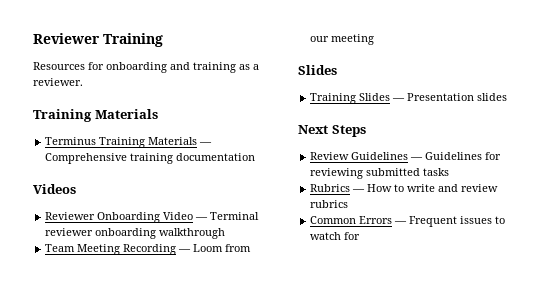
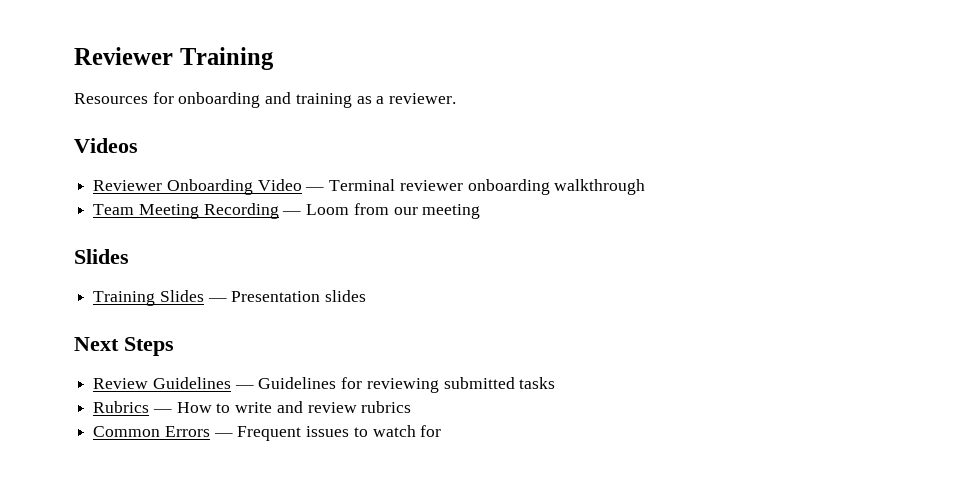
[33,109,158,122] [45,137,213,148] [45,153,256,164] // Training Materials // Terminus Training Materials — Comprehensive training documentation -> (457, 98) none

